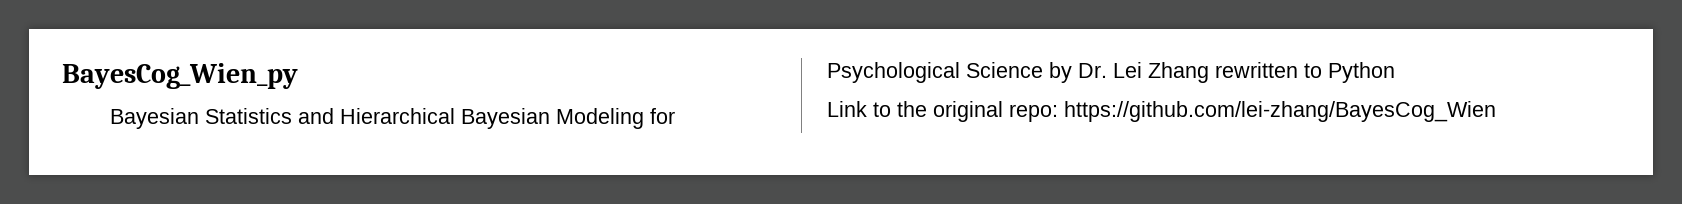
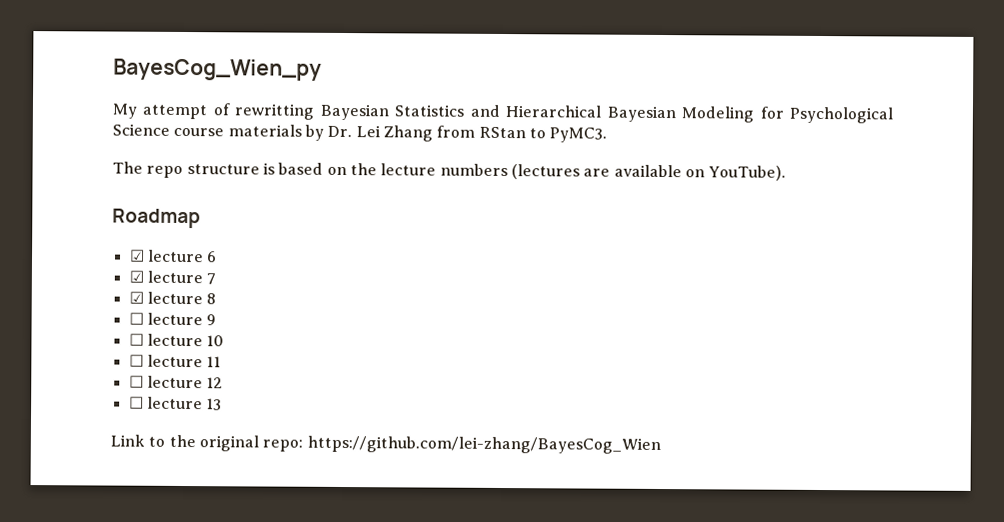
(298, 76) none -> [112,103,315,120] My attempt of rewritting
(1043, 70) none -> [173,124,302,137] course materials
[1215,62,1395,83] rewritten to Python -> [436,125,608,143] [112,161,787,181] [112,208,201,229] [128,249,218,263] [128,270,217,285] [128,291,217,305] [128,312,217,326] [128,333,225,347] [128,354,222,368] [128,375,224,389] [128,396,223,411] from RStan to PyMC3. // The repo structure is based on the lecture numbers (lectures are available on YouTube). // Roadmap // ☑ lecture 6 // ☑ lecture 7 // ☑ lecture 8 // ☐ lecture 9 // ☐ lecture 10 // ☐ lecture 11 // ☐ lecture 12 // ☐ lecture 13

